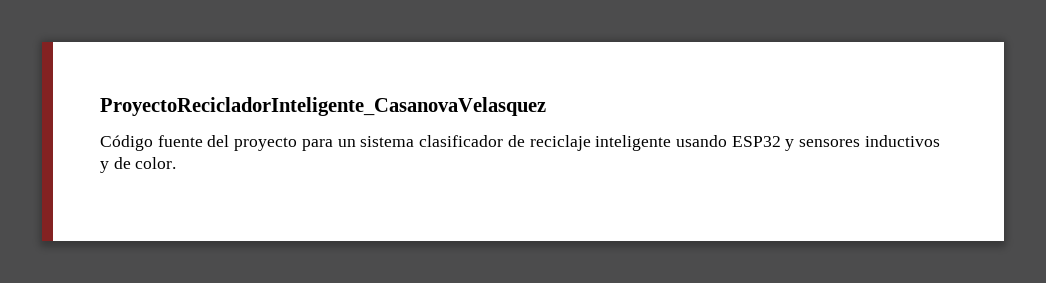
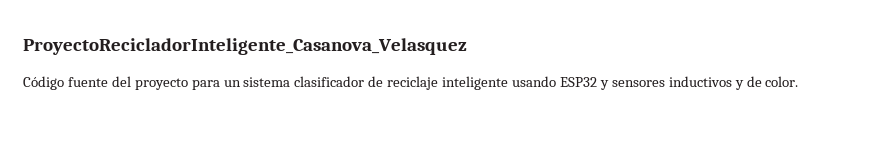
[100,97,546,116] ProyectoRecicladorInteligente_CasanovaVelasquez -> [23,38,467,55] ProyectoRecicladorInteligente_Casanova_Velasquez

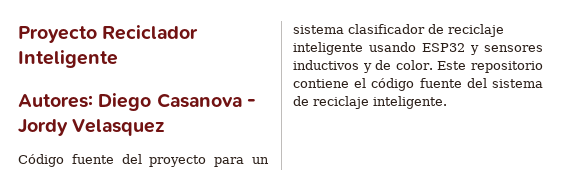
[23,38,467,55] ProyectoRecicladorInteligente_Casanova_Velasquez -> [18,25,199,43] [18,50,118,68] [18,93,256,111] [18,119,166,136] Proyecto Reciclador Inteligente // Autores: Diego Casanova - Jordy Velasquez
(799, 81) none -> [437,61,543,73] [293,78,543,91] [293,96,447,109] Este repositorio contiene el código fuente del sistema de reciclaje inteligente.

